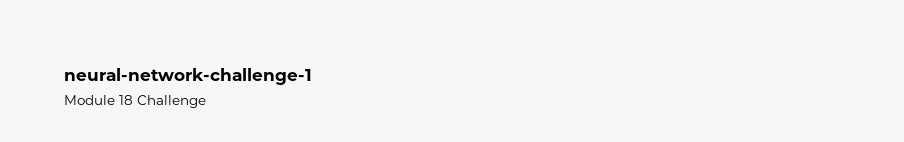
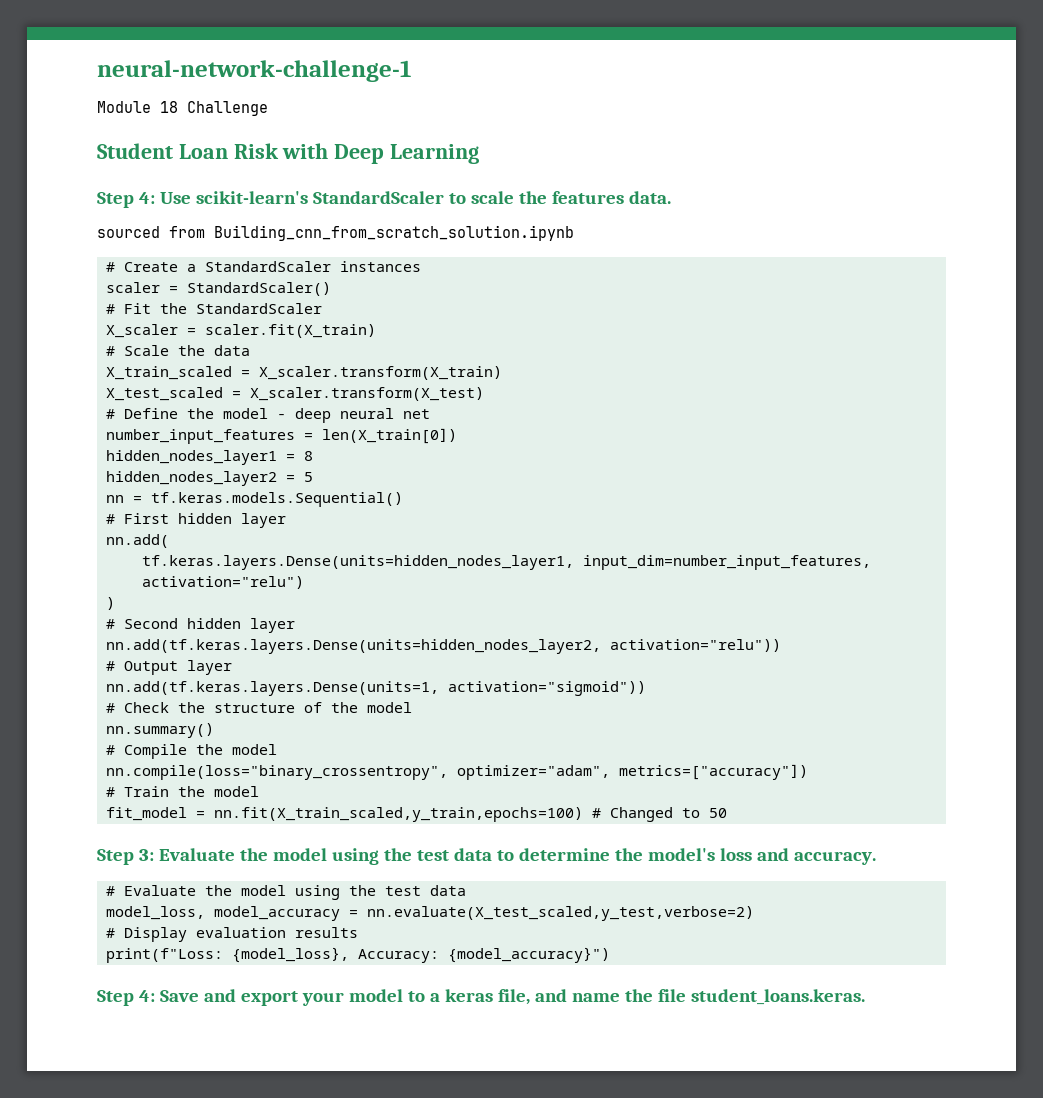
(206, 101) none -> [97,143,480,164] [97,191,671,208] [97,225,574,241] [106,261,421,272] [106,282,331,296] [106,303,322,314] [106,324,376,338] [106,345,250,356] [106,366,502,380] [106,387,484,401] [106,408,430,423] [106,428,457,444] [106,450,313,465] [106,471,313,486] [106,492,403,507] [106,513,286,528] [106,534,169,548] [142,555,871,570] [142,576,304,589] [106,597,115,610] [106,618,295,633] [106,639,781,654] [106,660,232,675] [106,681,646,696] [106,702,412,713] [106,723,214,738] [106,744,277,759] [106,764,808,780] [106,786,259,797] [106,807,727,822] [97,848,876,865] [106,885,466,900] [106,906,754,921] [106,927,358,942] [106,947,610,963] [97,989,865,1006] // Student Loan Risk with Deep Learning // Step 4: Use scikit-learn's StandardScaler to scale the features data. // sourced from Building_cnn_from_scratch_solution.ipynb // # Create a StandardScaler instances // scaler = StandardScaler() // # Fit the StandardScaler // X_scaler = scaler.fit(X_train) // # Scale the data // X_train_scaled = X_scaler.transform(X_train) // X_test_scaled = X_scaler.transform(X_test) // # Define the model - deep neural net // number_input_features = len(X_train[0]) // hidden_nodes_layer1 = 8 // hidden_nodes_layer2 = 5 // nn = tf.keras.models.Sequential() // # First hidden layer // nn.add( // tf.keras.layers.Dense(units=hidden_nodes_layer1, input_dim=number_input_features, activation="relu") // ) // # Second hidden layer // nn.add(tf.keras.layers.Dense(units=hidden_nodes_layer2, activation="relu")) // # Output layer // nn.add(tf.keras.layers.Dense(units=1, activation="sigmoid")) // # Check the structure of the model // nn.summary() // # Compile the model // nn.compile(loss="binary_crossentropy", optimizer="adam", metrics=["accuracy"]) // # Train the model // fit_model = nn.fit(X_train_scaled,y_train,epochs=100) # Changed to 50 // Step 3: Evaluate the model using the test data to determine the model's loss and accuracy. // # Evaluate the model using the test data // model_loss, model_accuracy = nn.evaluate(X_test_scaled,y_test,verbose=2) // # Display evaluation results // print(f"Loss: {model_loss}, Accuracy: {model_accuracy}") // Step 4: Save and export your model to a keras file, and name the file student_loans.keras.

